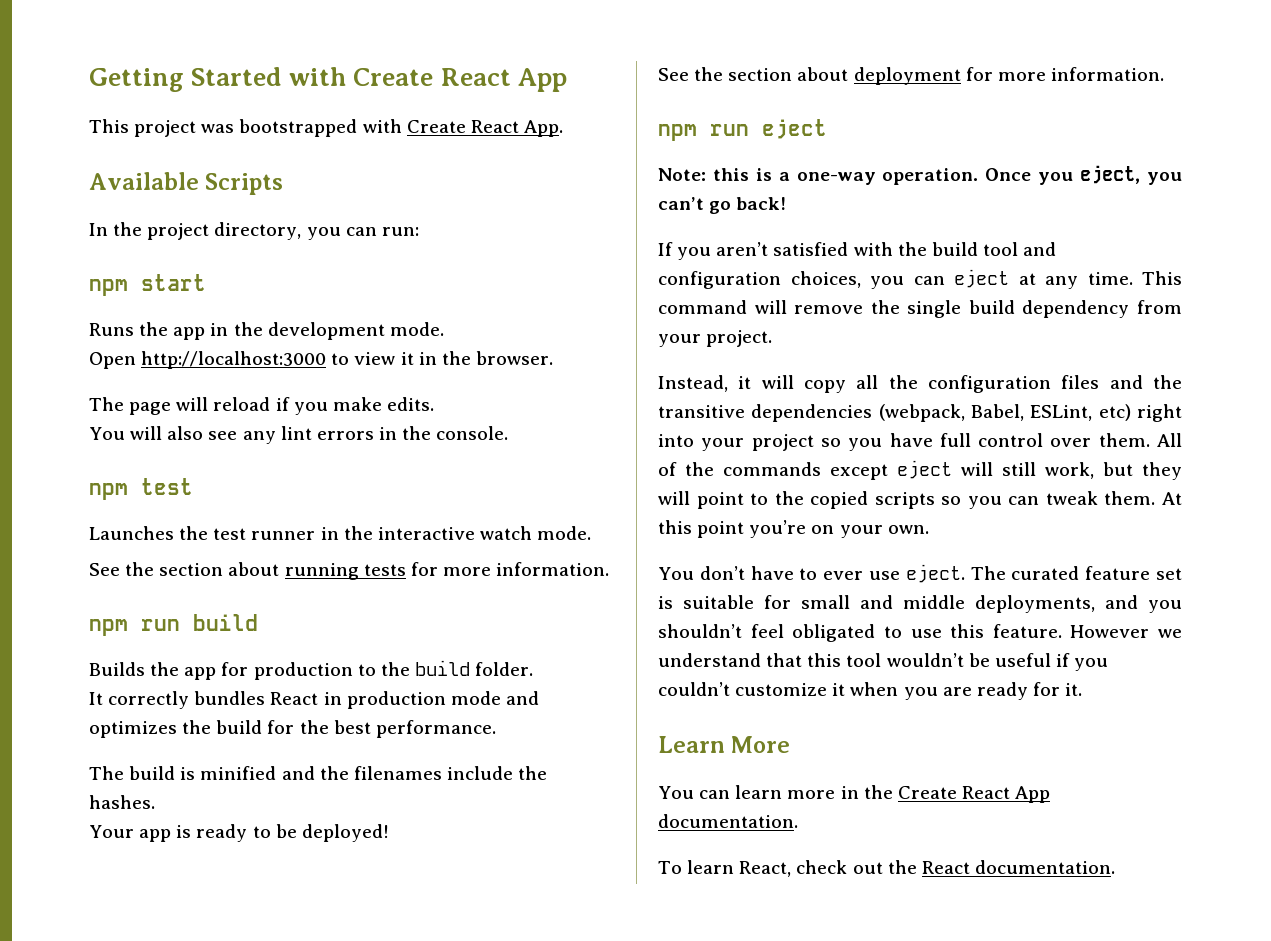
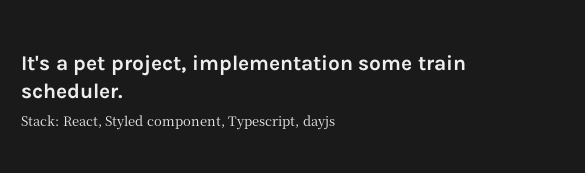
[89,67,567,92] [89,119,563,137] [89,172,284,195] [89,222,419,240] [89,274,206,296] [89,322,444,340] [89,351,553,369] [89,397,434,415] [89,426,509,444] [89,478,193,500] [89,526,592,540] [89,562,610,580] [89,614,258,636] [89,660,534,680] [89,691,539,709] [89,720,496,738] [89,766,548,780] [89,795,155,809] [89,824,389,842] [658,67,1164,85] [658,119,827,141] [658,165,1182,185] [658,197,787,214] [658,242,1057,260] [658,269,1182,289] [658,300,1182,318] [658,330,773,347] [658,375,1182,393] [658,404,1182,422] [658,433,1182,451] [658,460,1182,480] [658,491,1182,509] [658,520,929,538] [658,564,1182,583] [658,595,1182,613] [658,624,1182,642] [658,653,1109,671] [658,682,1083,700] [658,736,791,753] [658,785,1051,803] [658,814,798,828] [658,860,1115,877] Getting Started with Create React App // This project was bootstrapped with Create React App. // Available Scripts // In the project directory, you can run: // npm start // Runs the app in the development mode. // Open http://localhost:3000 to view it in the browser. // The page will reload if you make edits. // You will also see any lint errors in the console. // npm test // Launches the test runner in the interactive watch mode. // See the section about running tests for more information. // npm run build // Builds the app for production to the build folder. // It correctly bundles React in production mode and optimizes the build for the best performance. // The build is minified and the filenames include the hashes. // Your app is ready to be deployed! // See the section about deployment for more information. // npm run eject // Note: this is a one-way operation. Once you eject, you can’t go back! // If you aren’t satisfied with the build tool and configuration choices, you can eject at any time. This command will remove the single build dependency from your project. // Instead, it will copy all the configuration files and the transitive dependencies (webpack, Babel, ESLint, etc) right into your project so you have full control over them. All of the commands except eject will still work, but they will point to the copied scripts so you can tweak them. At this point you’re on your own. // You don’t have to ever use eject. The curated feature set is suitable for small and middle deployments, and you shouldn’t feel obligated to use this feature. However we understand that this tool wouldn’t be useful if you couldn’t customize it when you are ready for it. // Learn More // You can learn more in the Create React App documentation. // To learn React, check out the React documentation. -> [21,55,467,76] [21,83,123,99] [21,115,335,130] It's a pet project, implementation some train scheduler. // Stack: React, Styled component, Typescript, dayjs

